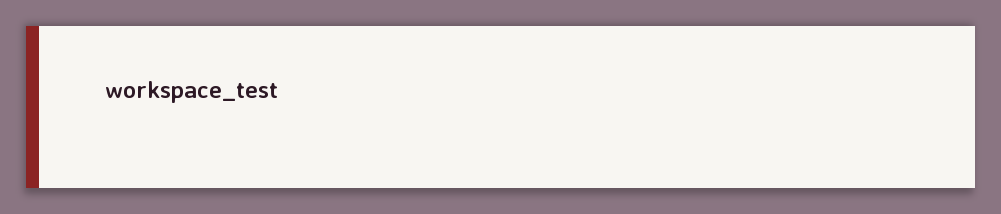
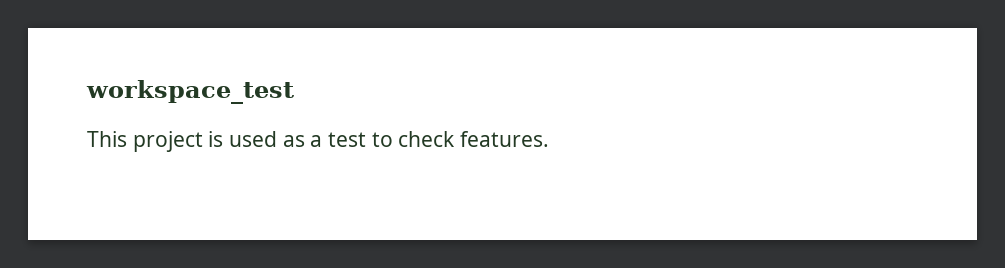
(278, 92) none -> [87,131,550,152] // This project is used as a test to check features.

